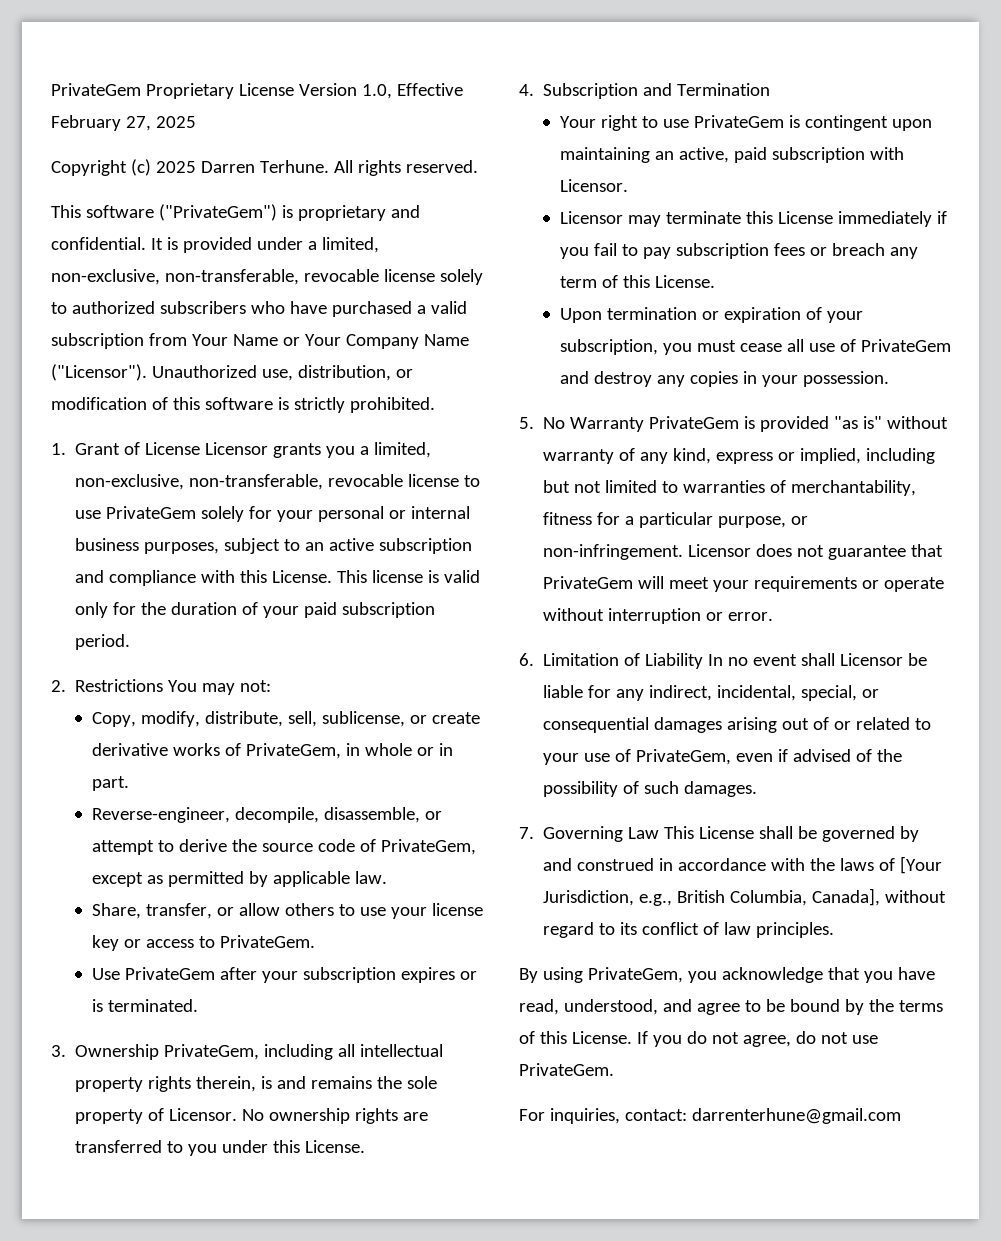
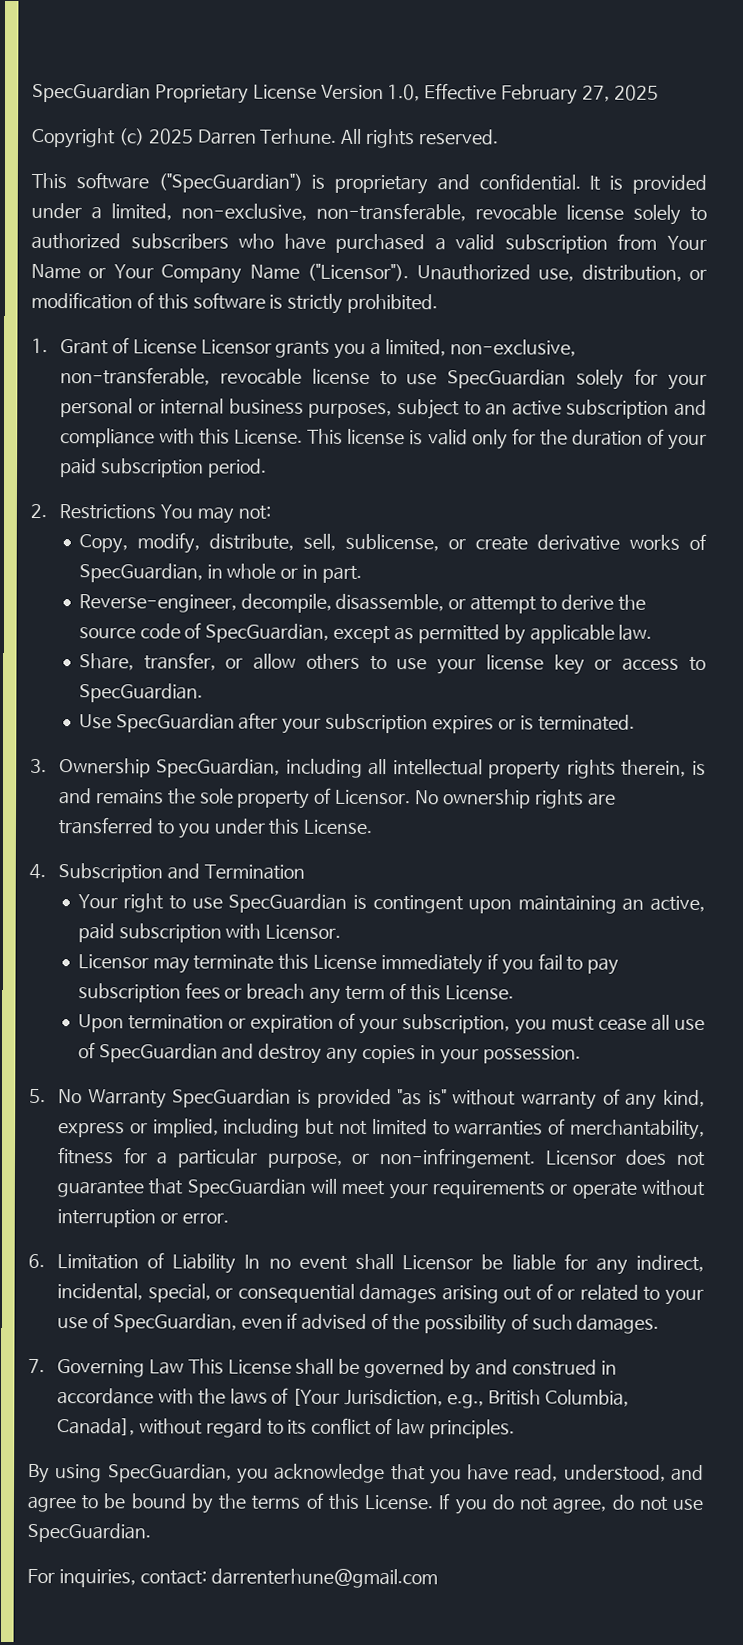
[51,83,141,96] PrivateGem -> [32,82,151,103] SpecGuardian
[158,204,277,221] ("PrivateGem") -> [157,173,303,193] ("SpecGuardian")
[106,506,197,519] PrivateGem -> [447,369,567,389] SpecGuardian
[245,743,341,759] PrivateGem, -> [78,563,203,583] SpecGuardian,
[380,839,476,855] PrivateGem, -> [205,623,330,643] SpecGuardian,
[219,935,315,948] PrivateGem. -> [78,683,203,703] SpecGuardian.
[124,967,215,980] PrivateGem -> [115,713,235,733] SpecGuardian
[164,1044,260,1060] PrivateGem, -> [156,758,281,778] SpecGuardian,
[693,115,784,128] PrivateGem -> [228,893,348,913] SpecGuardian
[860,339,951,352] PrivateGem -> [98,1043,218,1063] SpecGuardian
[649,416,740,429] PrivateGem -> [172,1088,292,1108] SpecGuardian
[543,576,634,589] PrivateGem -> [186,1178,306,1198] SpecGuardian
[636,749,732,765] PrivateGem, -> [112,1313,237,1333] SpecGuardian,
[587,967,683,983] PrivateGem, -> [107,1463,232,1483] SpecGuardian,
[519,1063,614,1076] PrivateGem. -> [27,1522,151,1543] SpecGuardian.

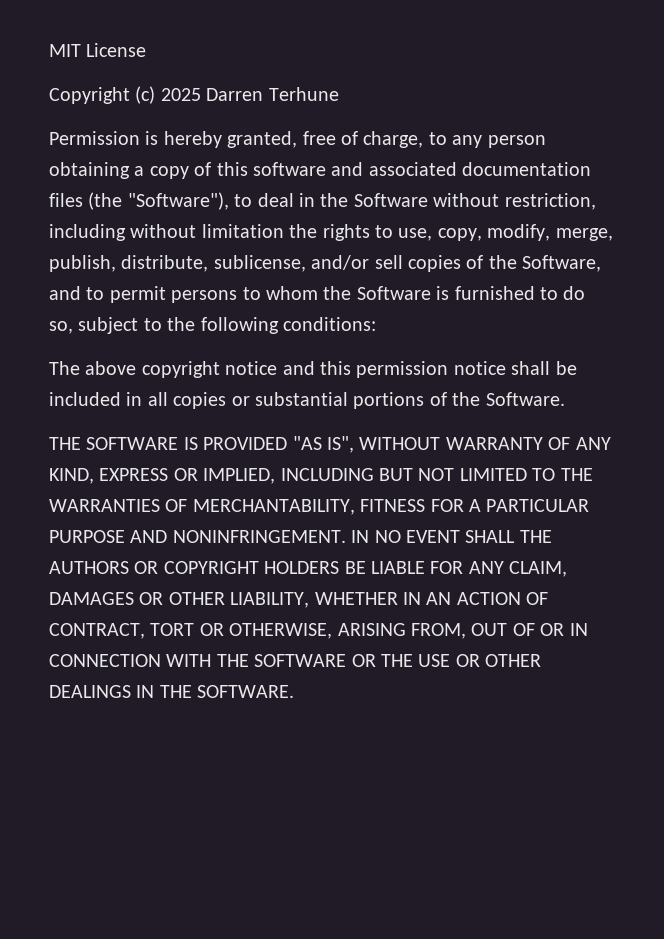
[32,82,659,105] [31,127,500,149] [31,172,707,195] [31,202,707,225] [31,232,708,254] [31,263,708,284] [31,291,439,314] [31,337,576,359] [59,367,707,390] [59,398,708,420] [59,428,707,450] [59,458,267,478] [30,503,271,524] [78,532,707,554] [78,563,363,583] [78,593,646,614] [78,622,653,645] [78,652,706,675] [78,683,203,703] [78,712,635,734] [30,758,706,780] [58,787,616,809] [57,817,374,839] [29,863,305,883] [77,893,705,914] [77,923,342,943] [77,953,620,975] [77,982,514,1004] [77,1012,706,1035] [77,1042,581,1065] [29,1088,705,1110] [57,1118,706,1140] [56,1147,707,1169] [56,1178,706,1200] [56,1209,229,1228] [28,1252,705,1275] [56,1283,704,1305] [56,1312,660,1335] [28,1358,617,1380] [56,1387,629,1409] [56,1417,515,1439] [28,1463,705,1485] [27,1492,704,1515] [27,1522,151,1543] [27,1568,438,1589] SpecGuardian Proprietary License Version 1.0, Effective February 27, 2025 // Copyright (c) 2025 Darren Terhune. All rights reserved. // This software ("SpecGuardian") is proprietary and confidential. It is provided under a limited, non-exclusive, non-transferable, revocable license solely to authorized subscribers who have purchased a valid subscription from Your Name or Your Company Name ("Licensor"). Unauthorized use, distribution, or modification of this software is strictly prohibited. // 1. Grant of License Licensor grants you a limited, non-exclusive, non-transferable, revocable license to use SpecGuardian solely for your personal or internal business purposes, subject to an active subscription and compliance with this License. This license is valid only for the duration of your paid subscription period. // 2. Restrictions You may not: // Copy, modify, distribute, sell, sublicense, or create derivative works of SpecGuardian, in whole or in part. // Reverse-engineer, decompile, disassemble, or attempt to derive the source code of SpecGuardian, except as permitted by applicable law. // Share, transfer, or allow others to use your license key or access to SpecGuardian. // Use SpecGuardian after your subscription expires or is terminated. // 3. Ownership SpecGuardian, including all intellectual property rights therein, is and remains the sole property of Licensor. No ownership rights are transferred to you under this License. // 4. Subscription and Termination // Your right to use SpecGuardian is contingent upon maintaining an active, paid subscription with Licensor. // Licensor may terminate this License immediately if you fail to pay subscription fees or breach any term of this License. // Upon termination or expiration of your subscription, you must cease all use of SpecGuardian and destroy any copies in your possession. // 5. No Warranty SpecGuardian is provided "as is" without warranty of any kind, express or implied, including but not limited to warranties of merchantability, fitness for a particular purpose, or non-infringement. Licensor does not guarantee that SpecGuardian will meet your requirements or operate without interruption or error. // 6. Limitation of Liability In no event shall Licensor be liable for any indirect, incidental, special, or consequential damages arising out of or related to your use of SpecGuardian, even if advised of the possibility of such damages. // 7. Governing Law This License shall be governed by and construed in accordance with the laws of [Your Jurisdiction, e.g., British Columbia, Canada], without regard to its conflict of law principles. // By using SpecGuardian, you acknowledge that you have read, understood, and agree to be bound by the terms of this License. If you do not agree, do not use SpecGuardian. // For inquiries, contact: darrenterhune@gmail.com -> [49,43,147,57] [49,86,339,104] [49,131,546,148] [49,162,592,179] [49,192,596,210] [49,224,613,241] [49,255,602,272] [49,286,586,303] [49,317,376,334] [49,361,577,378] [49,392,565,409] [49,436,611,453] [49,468,593,484] [49,499,590,515] [49,530,552,543] [49,561,568,577] [49,592,549,608] [49,623,588,639] [49,654,542,667] [49,685,295,698] MIT License // Copyright (c) 2025 Darren Terhune // Permission is hereby granted, free of charge, to any person obtaining a copy of this software and associated documentation files (the "Software"), to deal in the Software without restriction, including without limitation the rights to use, copy, modify, merge, publish, distribute, sublicense, and/or sell copies of the Software, and to permit persons to whom the Software is furnished to do so, subject to the following conditions: // The above copyright notice and this permission notice shall be included in all copies or substantial portions of the Software. // THE SOFTWARE IS PROVIDED "AS IS", WITHOUT WARRANTY OF ANY KIND, EXPRESS OR IMPLIED, INCLUDING BUT NOT LIMITED TO THE WARRANTIES OF MERCHANTABILITY, FITNESS FOR A PARTICULAR PURPOSE AND NONINFRINGEMENT. IN NO EVENT SHALL THE AUTHORS OR COPYRIGHT HOLDERS BE LIABLE FOR ANY CLAIM, DAMAGES OR OTHER LIABILITY, WHETHER IN AN ACTION OF CONTRACT, TORT OR OTHERWISE, ARISING FROM, OUT OF OR IN CONNECTION WITH THE SOFTWARE OR THE USE OR OTHER DEALINGS IN THE SOFTWARE.

